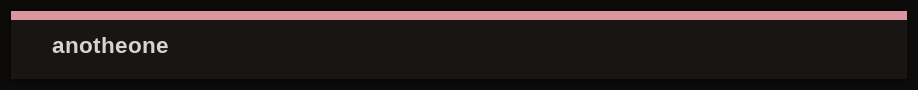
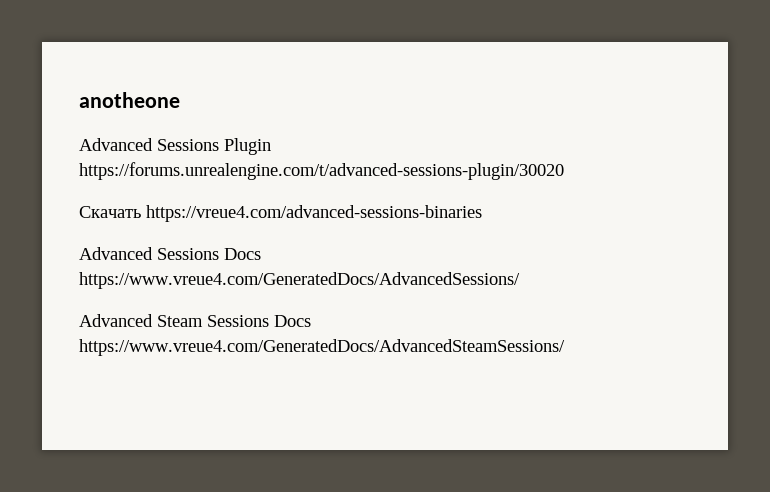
(169, 45) none -> [79,138,271,155] [79,162,564,180] [79,205,482,222] [79,247,261,260] [79,272,520,289] [79,314,311,327] [79,339,565,356] // Advanced Sessions Plugin https://forums.unrealengine.com/t/advanced-sessions-plugin/30020 // Скачать https://vreue4.com/advanced-sessions-binaries // Advanced Sessions Docs https://www.vreue4.com/GeneratedDocs/AdvancedSessions/ // Advanced Steam Sessions Docs https://www.vreue4.com/GeneratedDocs/AdvancedSteamSessions/

